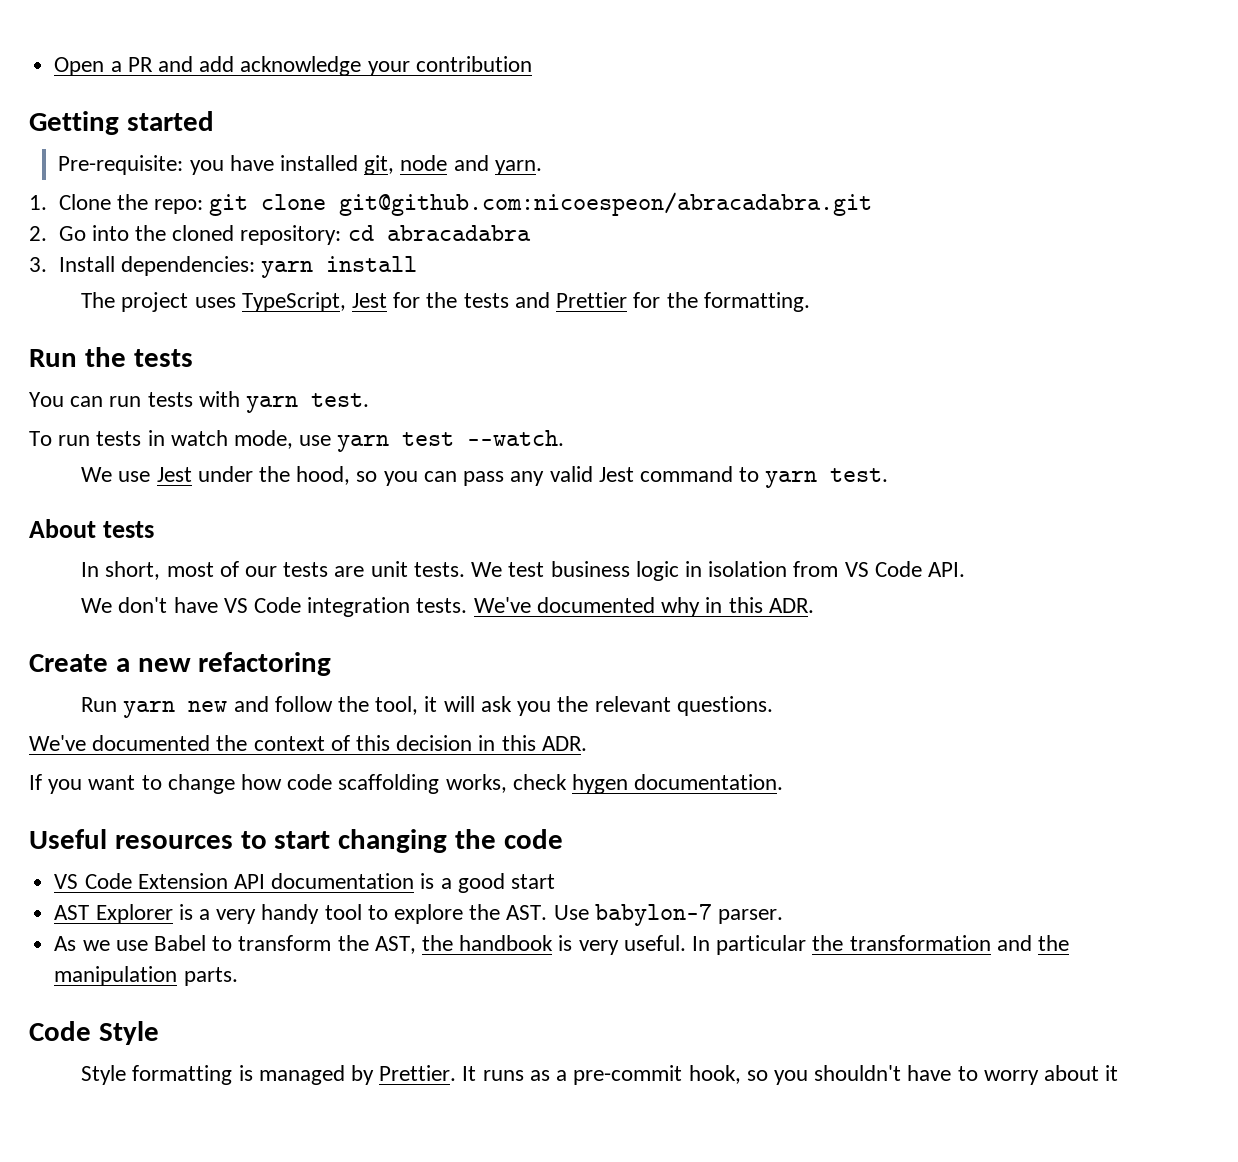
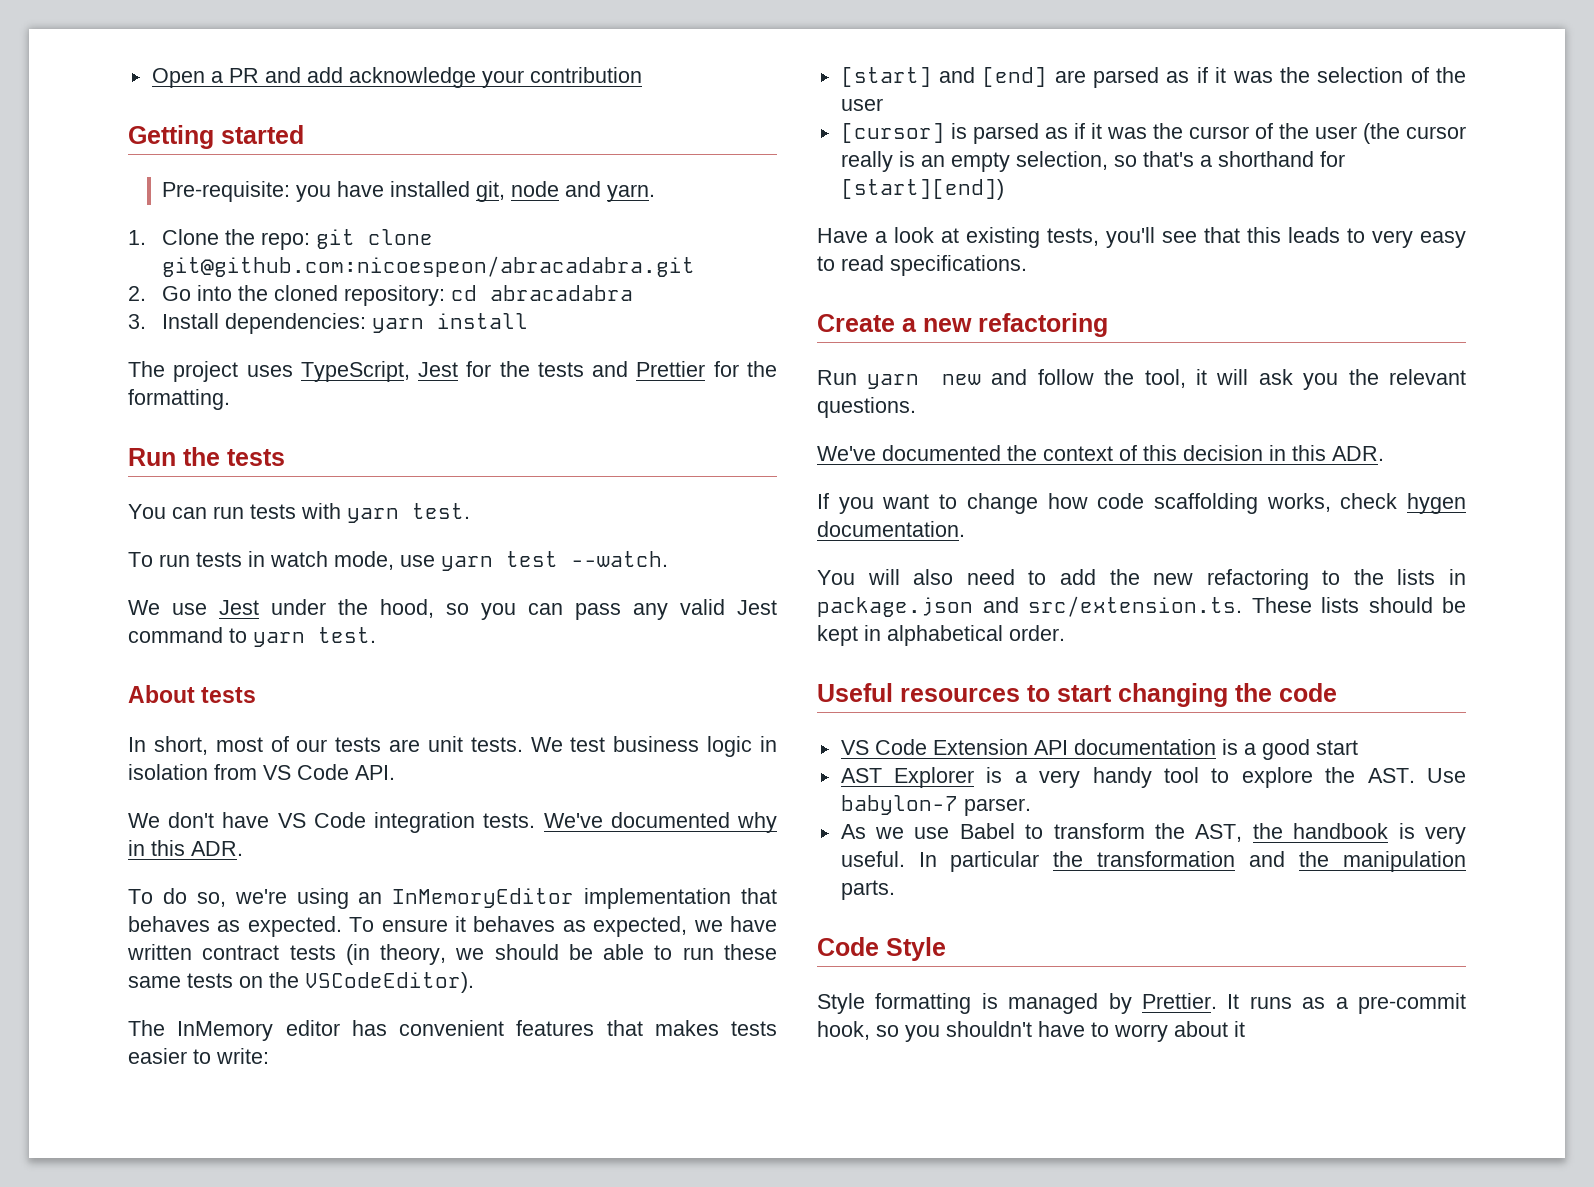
(814, 605) none -> [128,888,777,909] [128,916,777,937] [127,944,777,965] [128,972,474,993] [128,1020,777,1041] [128,1048,269,1064] [840,67,1466,88] [840,98,883,111] [840,123,1466,144] [840,151,1345,172] [840,179,1004,200] [817,227,1466,248] [817,255,1027,276] // To do so, we're using an InMemoryEditor implementation that behaves as expected. To ensure it behaves as expected, we have written contract tests (in theory, we should be able to run these same tests on the VSCodeEditor). // The InMemory editor has convenient features that makes tests easier to write: // [start] and [end] are parsed as if it was the selection of the user // [cursor] is parsed as if it was the cursor of the user (the cursor really is an empty selection, so that's a shorthand for [start][end]) // Have a look at existing tests, you'll see that this leads to very easy to read specifications.
(784, 782) none -> [817,569,1466,590] [817,596,1466,617] [817,625,1065,646] // You will also need to add the new refactoring to the lists in package.json and src/extension.ts. These lists should be kept in alphabetical order.

